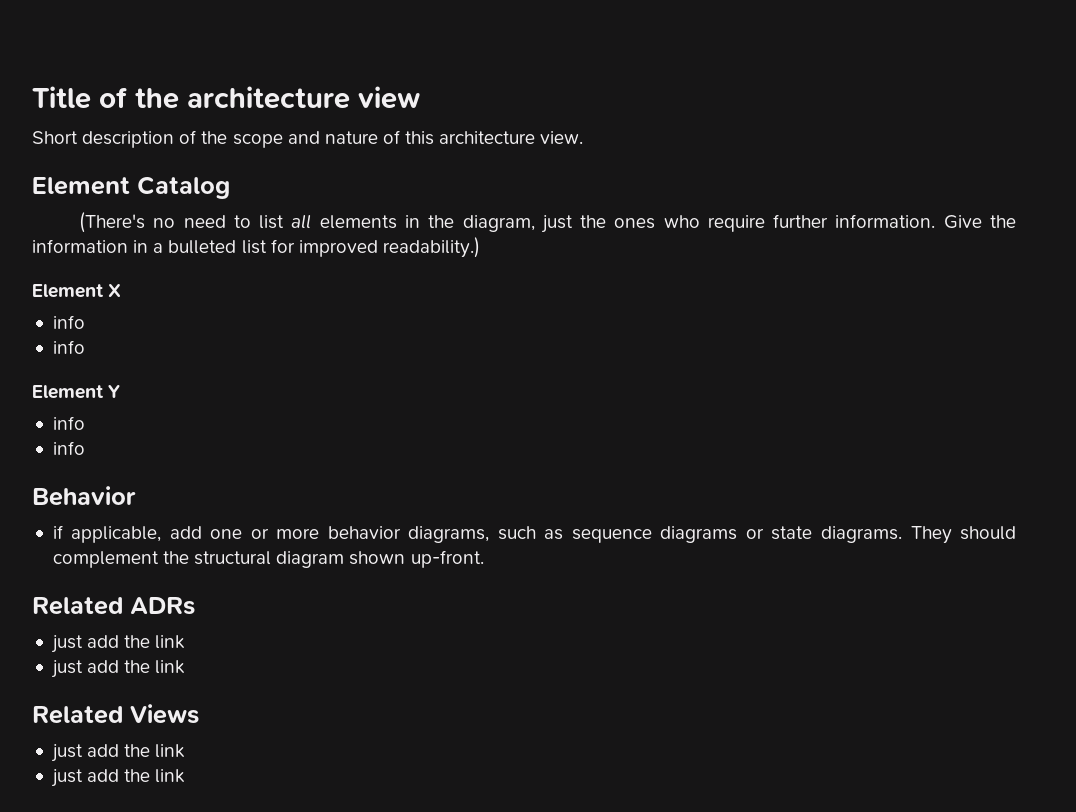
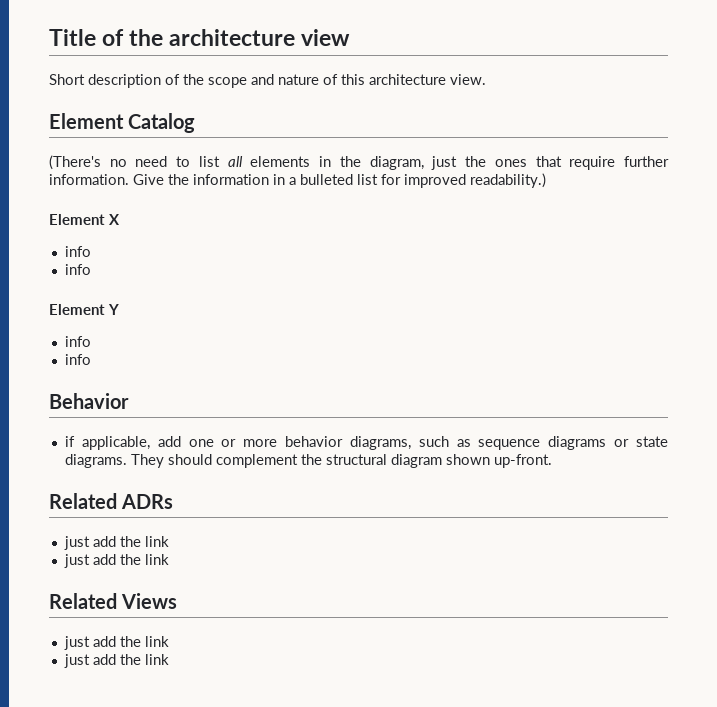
[663,215,700,228] who -> [535,156,562,167] that

